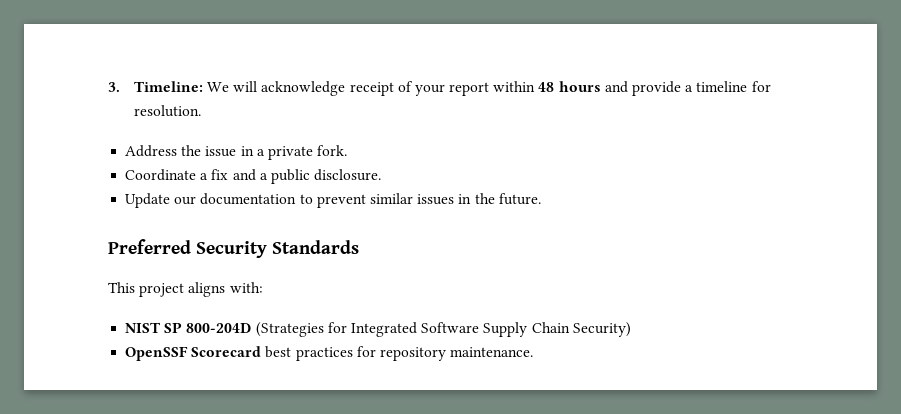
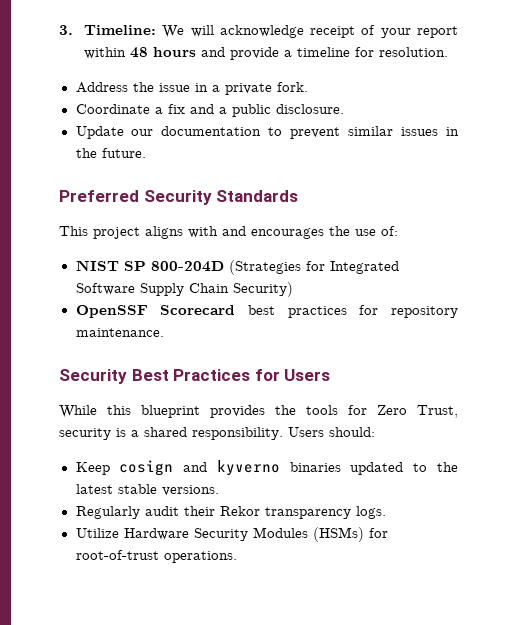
[229,282,263,293] with: -> [188,226,398,239] with and encourages the use of:
(534, 352) none -> [59,369,331,384] [59,405,458,418] [59,427,375,440] [75,460,458,476] [75,484,219,496] [75,506,386,519] [75,527,388,542] [75,550,237,563] // Security Best Practices for Users // While this blueprint provides the tools for Zero Trust, security is a shared responsibility. Users should: // Keep cosign and kyverno binaries updated to the latest stable versions. // Regularly audit their Rekor transparency logs. // Utilize Hardware Security Modules (HSMs) for root-of-trust operations.

